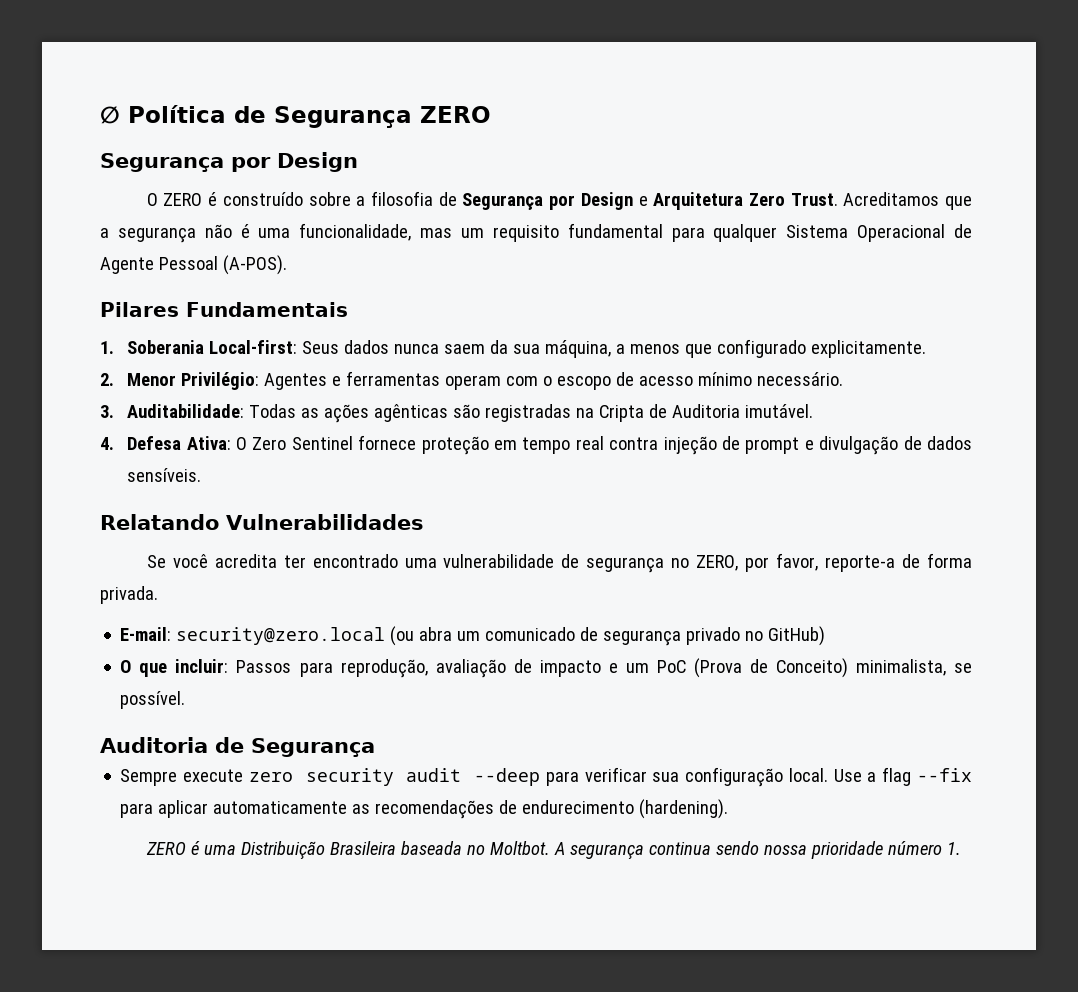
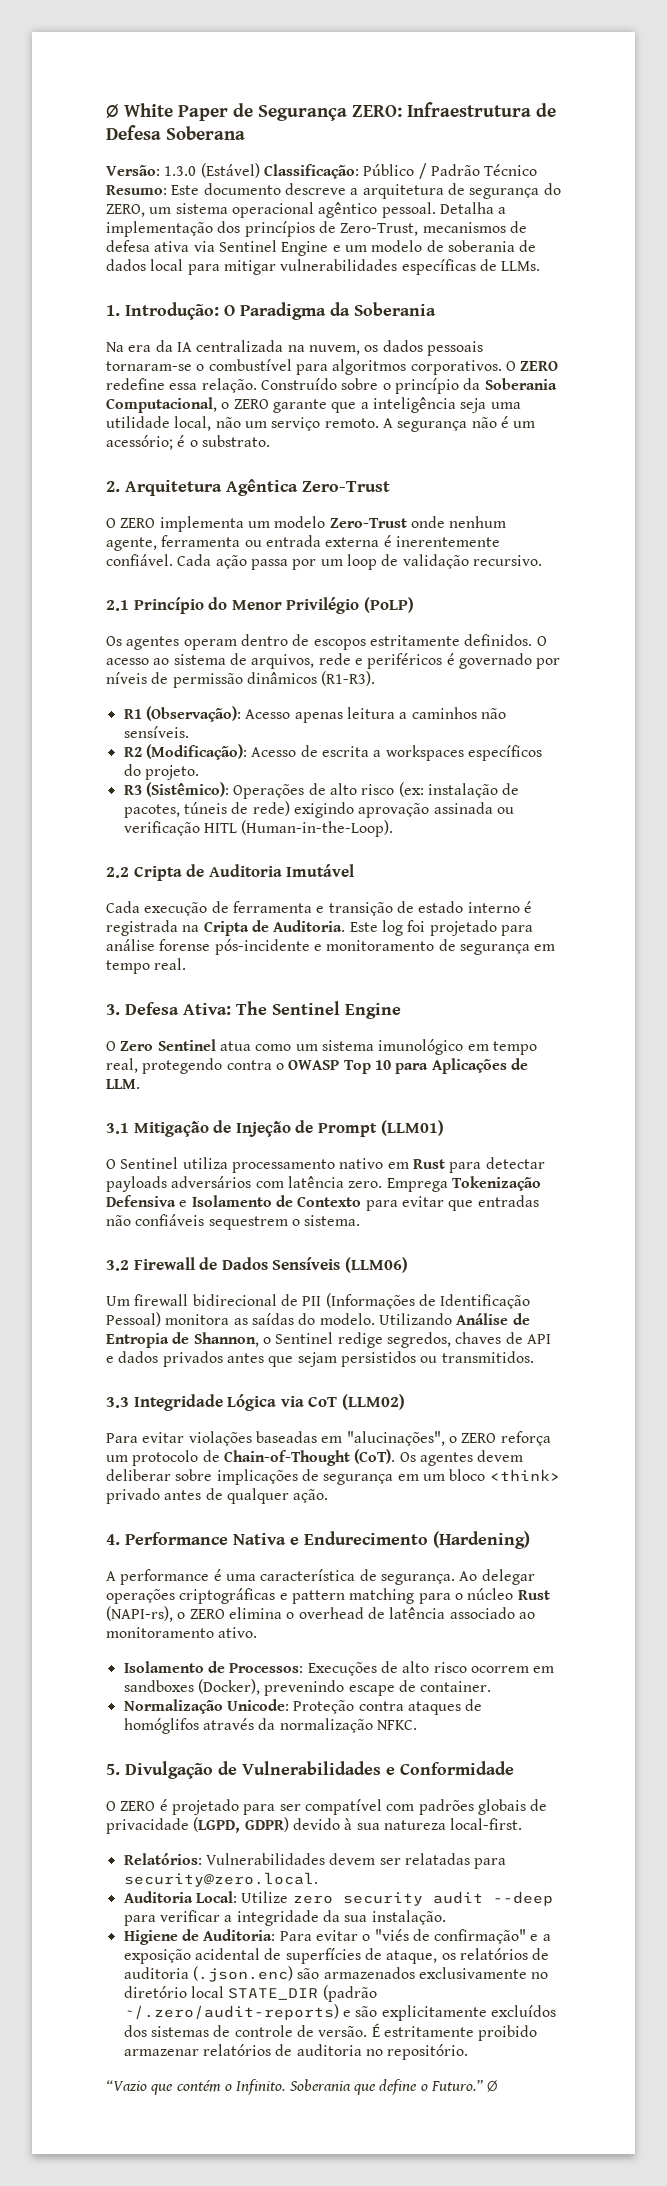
[100,105,491,128] [100,152,358,172] [146,191,973,210] [100,223,973,243] [100,255,287,275] [100,302,348,317] [100,339,927,358] [100,371,844,390] [100,404,814,423] [100,435,973,455] [127,468,202,482] [100,514,424,530] [146,553,973,573] [100,586,158,604] [120,626,826,646] [120,658,972,678] [120,691,186,709] [100,737,375,757] [120,769,244,786] ∅ Política de Segurança ZERO // Segurança por Design // O ZERO é construído sobre a filosofia de Segurança por Design e Arquitetura Zero Trust. Acreditamos que a segurança não é uma funcionalidade, mas um requisito fundamental para qualquer Sistema Operacional de Agente Pessoal (A-POS). // Pilares Fundamentais // 1. Soberania Local-first: Seus dados nunca saem da sua máquina, a menos que configurado explicitamente. // 2. Menor Privilégio: Agentes e ferramentas operam com o escopo de acesso mínimo necessário. // 3. Auditabilidade: Todas as ações agênticas são registradas na Cripta de Auditoria imutável. // 4. Defesa Ativa: O Zero Sentinel fornece proteção em tempo real contra injeção de prompt e divulgação de dados sensíveis. // Relatando Vulnerabilidades // Se você acredita ter encontrado uma vulnerabilidade de segurança no ZERO, por favor, reporte-a de forma privada. // E-mail: security@zero.local (ou abra um comunicado de segurança privado no GitHub) // O que incluir: Passos para reprodução, avaliação de impacto e um PoC (Prova de Conceito) minimalista, se possível. // Auditoria de Segurança // Sempre execute -> [106,102,556,121] [106,125,245,140] [106,163,538,179] [106,183,561,199] [106,202,507,218] [106,221,527,237] [106,240,537,256] [106,259,541,275] [106,302,436,320] [106,340,483,356] [106,359,559,375] [106,378,557,394] [106,397,521,413] [106,416,536,432] [106,435,270,450] [106,479,390,496] [106,516,507,532] [106,535,500,551] [106,554,542,570] [106,597,414,614] [106,634,547,650] [106,653,561,669] [106,671,376,688] [123,706,506,723] [123,726,189,738] [123,744,542,761] [123,764,199,780] [123,782,520,799] [123,801,514,818] [123,820,394,837] [106,864,355,881] [106,901,532,916] [106,920,533,936] [106,939,556,955] [106,958,187,974] [106,1001,401,1019] [106,1039,537,1055] [106,1058,528,1074] [106,1079,140,1089] [106,1120,444,1137] [106,1157,545,1173] [106,1176,541,1192] [106,1195,539,1211] [106,1214,361,1230] [106,1257,408,1273] [106,1293,531,1309] [106,1312,530,1327] [106,1332,551,1348] [106,1351,534,1367] [106,1394,405,1411] [106,1431,551,1446] [106,1449,524,1466] [106,1469,560,1485] [106,1488,329,1504] [106,1531,530,1549] [106,1569,535,1585] [106,1588,550,1604] [106,1606,535,1622] [106,1627,258,1638] [123,1661,555,1676] [123,1679,492,1696] [123,1699,483,1715] [123,1718,417,1734] [106,1761,514,1779] [106,1799,548,1815] [106,1817,523,1834] [123,1853,507,1869] [123,1872,318,1887] [123,1891,289,1903] ∅ White Paper de Segurança ZERO: Infraestrutura de Defesa Soberana // Versão: 1.3.0 (Estável) Classificação: Público / Padrão Técnico Resumo: Este documento descreve a arquitetura de segurança do ZERO, um sistema operacional agêntico pessoal. Detalha a implementação dos princípios de Zero-Trust, mecanismos de defesa ativa via Sentinel Engine e um modelo de soberania de dados local para mitigar vulnerabilidades específicas de LLMs. // 1. Introdução: O Paradigma da Soberania // Na era da IA centralizada na nuvem, os dados pessoais tornaram-se o combustível para algoritmos corporativos. O ZERO redefine essa relação. Construído sobre o princípio da Soberania Computacional, o ZERO garante que a inteligência seja uma utilidade local, não um serviço remoto. A segurança não é um acessório; é o substrato. // 2. Arquitetura Agêntica Zero-Trust // O ZERO implementa um modelo Zero-Trust onde nenhum agente, ferramenta ou entrada externa é inerentemente confiável. Cada ação passa por um loop de validação recursivo. // 2.1 Princípio do Menor Privilégio (PoLP) // Os agentes operam dentro de escopos estritamente definidos. O acesso ao sistema de arquivos, rede e periféricos é governado por níveis de permissão dinâmicos (R1-R3). // R1 (Observação): Acesso apenas leitura a caminhos não sensíveis. // R2 (Modificação): Acesso de escrita a workspaces específicos do projeto. // R3 (Sistêmico): Operações de alto risco (ex: instalação de pacotes, túneis de rede) exigindo aprovação assinada ou verificação HITL (Human-in-the-Loop). // 2.2 Cripta de Auditoria Imutável // Cada execução de ferramenta e transição de estado interno é registrada na Cripta de Auditoria. Este log foi projetado para análise forense pós-incidente e monitoramento de segurança em tempo real. // 3. Defesa Ativa: The Sentinel Engine // O Zero Sentinel atua como um sistema imunológico em tempo real, protegendo contra o OWASP Top 10 para Aplicações de LLM. // 3.1 Mitigação de Injeção de Prompt (LLM01) // O Sentinel utiliza processamento nativo em Rust para detectar payloads adversários com latência zero. Emprega Tokenização Defensiva e Isolamento de Contexto para evitar que entradas não confiáveis sequestrem o sistema. // 3.2 Firewall de Dados Sensíveis (LLM06) // Um firewall bidirecional de PII (Informações de Identificação Pessoal) monitora as saídas do modelo. Utilizando Análise de Entropia de Shannon, o Sentinel redige segredos, chaves de API e dados privados antes que sejam persistidos ou transmitidos. // 3.3 Integridade Lógica via CoT (LLM02) // Para evitar violações baseadas em "alucinações", o ZERO reforça um protocolo de Chain-of-Thought (CoT). Os agentes devem deliberar sobre implicações de segurança em um bloco <think> privado antes de qualquer ação. // 4. Performance Nativa e Endurecimento (Hardening) // A performance é uma característica de segurança. Ao delegar operações criptográficas e pattern matching para o núcleo Rust (NAPI-rs), o ZERO elimina o overhead de latência associado ao monitoramento ativo. // Isolamento de Processos: Execuções de alto risco ocorrem em sandboxes (Docker), prevenindo escape de container. // Normalização Unicode: Proteção contra ataques de homóglifos através da normalização NFKC. // 5. Divulgação de Vulnerabilidades e Conformidade // O ZERO é projetado para ser compatível com padrões globais de privacidade (LGPD, GDPR) devido à sua natureza local-first. // Relatórios: Vulnerabilidades devem ser relatadas para security@zero.local. // Auditoria Local: Utilize
[652,767,973,787] [120,799,729,819] [145,841,961,859] sua configuração local. Use a flag --fix para aplicar automaticamente as recomendações de endurecimento (hardening). // ZERO é uma Distribuição Brasileira baseada no Moltbot. A segurança continua sendo nossa prioridade número 1. -> [224,1910,446,1926] [123,1929,551,1945] [123,1948,550,1964] [123,1966,549,1982] [123,1985,377,2002] [123,2004,556,2021] [123,2023,538,2041] [123,2044,469,2060] [106,2079,499,2095] a integridade da sua instalação. // Higiene de Auditoria: Para evitar o "viés de confirmação" e a exposição acidental de superfícies de ataque, os relatórios de auditoria (.json.enc) são armazenados exclusivamente no diretório local STATE_DIR (padrão ~/.zero/audit-reports) e são explicitamente excluídos dos sistemas de controle de versão. É estritamente proibido armazenar relatórios de auditoria no repositório. // “Vazio que contém o Infinito. Soberania que define o Futuro.” ∅

